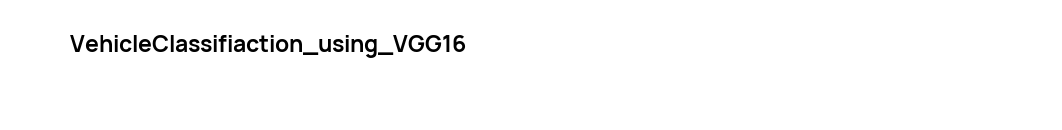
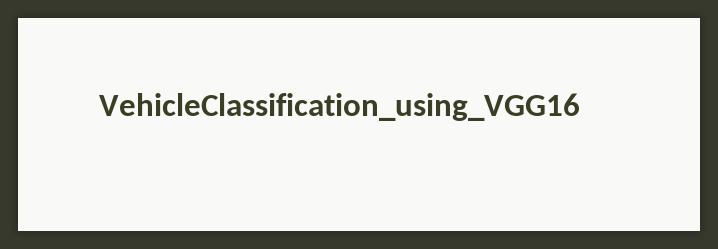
[70,35,466,58] VehicleClassifiaction_using_VGG16 -> [99,93,580,121] VehicleClassification_using_VGG16

